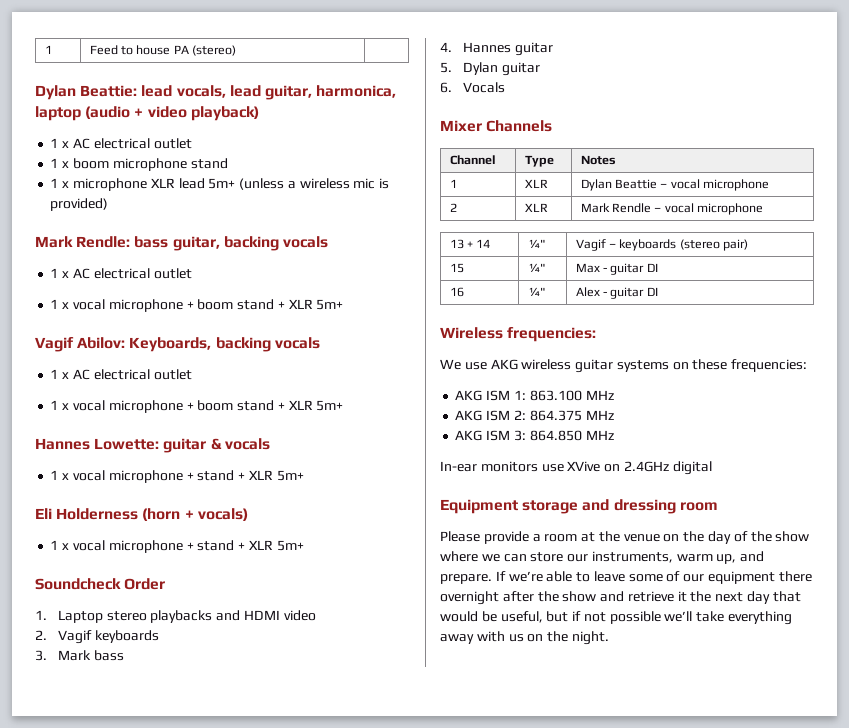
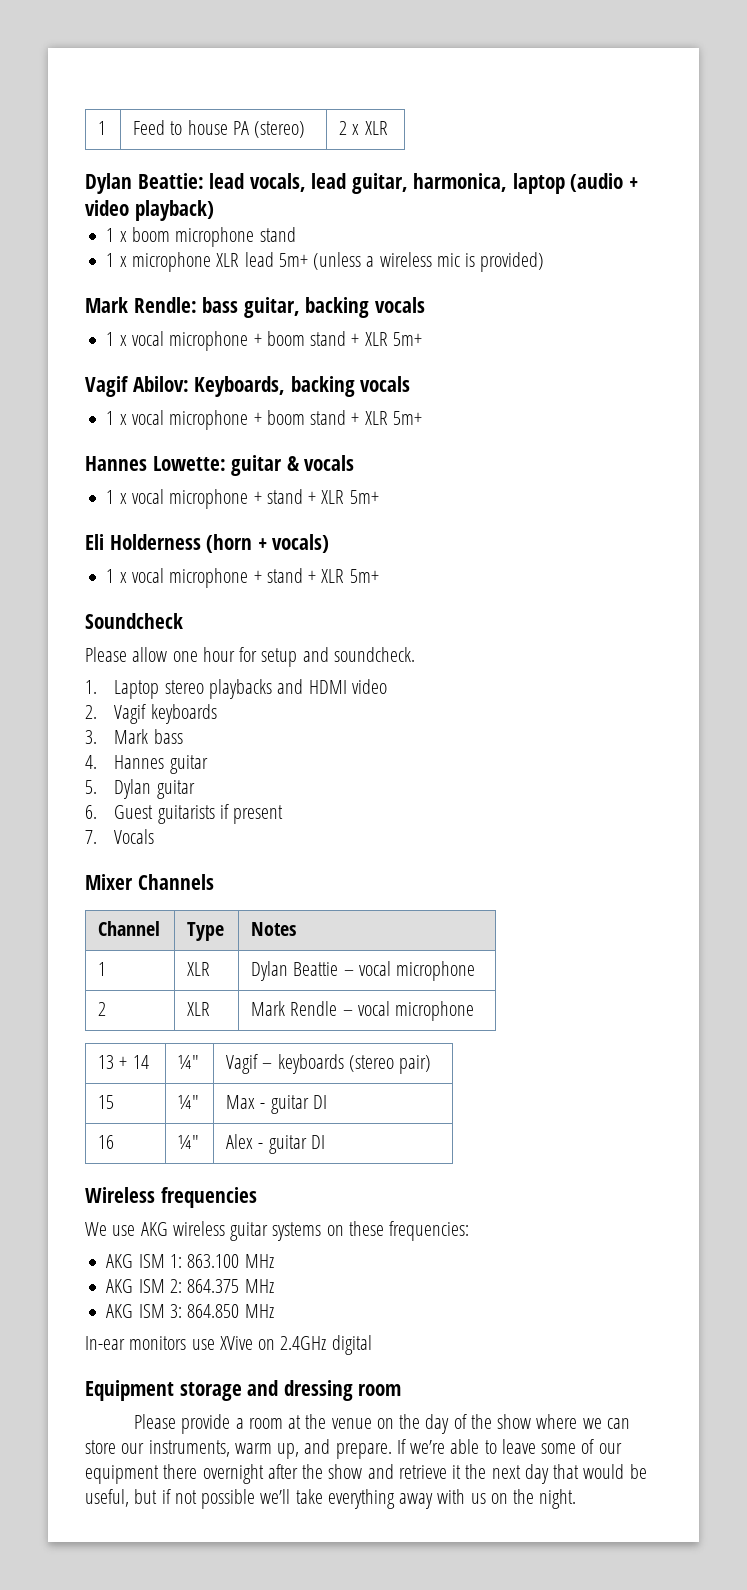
(237, 50) none -> [339,121,388,135] 2 x XLR
[50,138,192,149] // 1 x AC electrical outlet -> (214, 210) none
[50,268,192,279] // 1 x AC electrical outlet -> (425, 305) none
[50,369,192,380] // 1 x AC electrical outlet -> (411, 384) none
[124,578,166,590] Order -> [85,647,415,667] // Please allow one hour for setup and soundcheck.
(452, 87) none -> [114,804,284,824] [85,830,97,844] Guest guitarists if present // 7.
[507,327,597,342] frequencies: -> [160,1187,257,1208] frequencies

